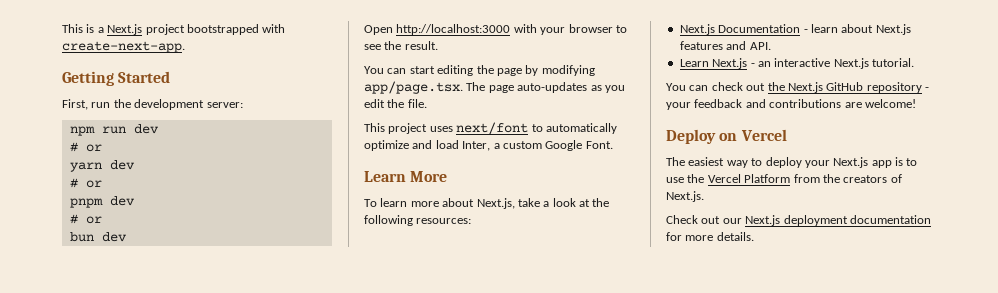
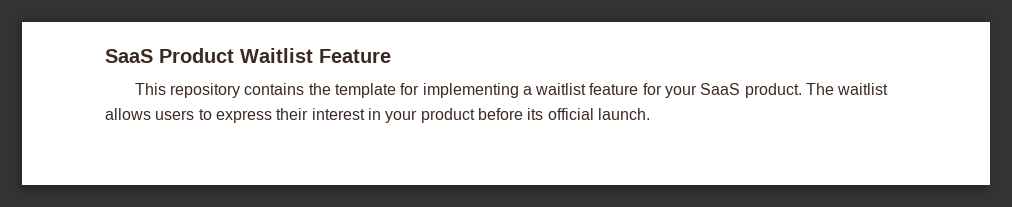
[62,24,286,35] [62,41,185,53] [62,71,171,86] [62,99,243,110] [69,124,159,136] [69,142,102,152] [69,160,135,172] [69,178,102,188] [69,196,135,208] [69,214,102,224] [69,232,127,242] [364,24,627,35] [364,41,438,50] [364,65,595,76] [364,81,625,94] [364,99,427,108] [364,122,617,135] [364,140,613,151] [364,171,448,182] [364,198,610,209] [364,215,472,226] [679,24,911,35] [679,41,771,50] [679,58,914,69] [666,82,929,93] [666,99,916,110] [666,129,787,144] [666,157,918,168] [666,174,902,183] [666,191,704,202] [666,215,931,226] [666,232,754,241] This is a Next.js project bootstrapped with create-next-app. // Getting Started // First, run the development server: // npm run dev // # or // yarn dev // # or // pnpm dev // # or // bun dev // Open http://localhost:3000 with your browser to see the result. // You can start editing the page by modifying app/page.tsx. The page auto-updates as you edit the file. // This project uses next/font to automatically optimize and load Inter, a custom Google Font. // Learn More // To learn more about Next.js, take a look at the following resources: // Next.js Documentation - learn about Next.js features and API. // Learn Next.js - an interactive Next.js tutorial. // You can check out the Next.js GitHub repository - your feedback and contributions are welcome! // Deploy on Vercel // The easiest way to deploy your Next.js app is to use the Vercel Platform from the creators of Next.js. // Check out our Next.js deployment documentation for more details. -> [105,48,391,63] [134,83,889,98] [105,108,650,123] SaaS Product Waitlist Feature // This repository contains the template for implementing a waitlist feature for your SaaS product. The waitlist allows users to express their interest in your product before its official launch.

